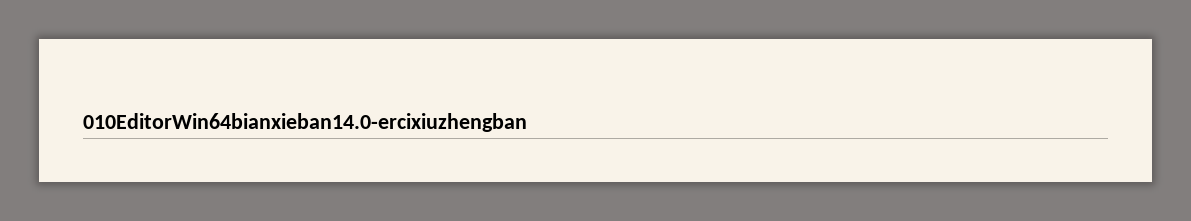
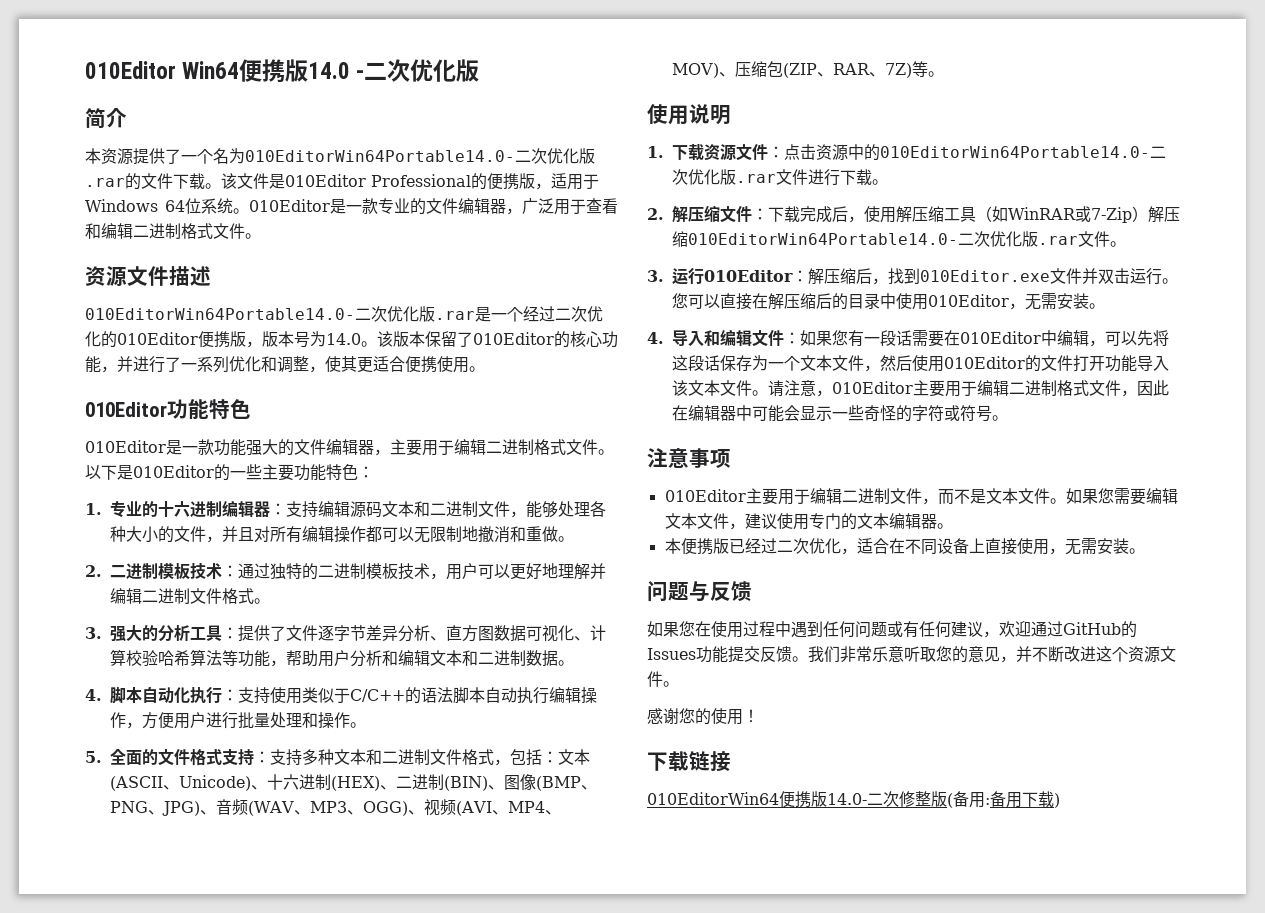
[83,113,527,132] 010EditorWin64bianxieban14.0-ercixiuzhengban -> [85,59,480,83] [85,108,127,129] [85,148,595,165] [85,173,599,190] [85,198,618,215] [85,223,261,239] [85,266,211,287] [85,306,603,322] [85,331,618,348] [85,356,485,373] [85,399,251,420] [85,439,614,456] [85,464,374,481] [85,500,606,518] [110,526,574,543] [85,562,606,580] [110,588,270,604] [85,624,606,642] [110,649,574,667] [85,686,597,704] [110,712,366,729] [85,748,590,766] [110,774,597,791] [110,799,561,816] [672,61,944,78] [647,104,731,125] [647,143,1166,161] [672,169,888,186] [647,205,1180,223] [672,231,1126,247] [647,268,1178,285] [672,293,1105,310] [647,329,1169,347] [672,355,1169,372] [672,380,1169,397] [672,405,1008,422] [647,448,731,468] [664,488,1178,505] [664,513,953,530] [664,538,1145,555] [647,581,752,602] [647,621,1137,638] [647,646,1176,663] [647,671,679,687] [647,708,759,725] [647,751,731,772] [647,791,1060,808] 010Editor Win64便携版14.0 -二次优化版 // 简介 // 本资源提供了一个名为010EditorWin64Portable14.0-二次优化版.rar的文件下载。该文件是010Editor Professional的便携版，适用于Windows 64位系统。010Editor是一款专业的文件编辑器，广泛用于查看和编辑二进制格式文件。 // 资源文件描述 // 010EditorWin64Portable14.0-二次优化版.rar是一个经过二次优化的010Editor便携版，版本号为14.0。该版本保留了010Editor的核心功能，并进行了一系列优化和调整，使其更适合便携使用。 // 010Editor功能特色 // 010Editor是一款功能强大的文件编辑器，主要用于编辑二进制格式文件。以下是010Editor的一些主要功能特色： // 1.专业的十六进制编辑器：支持编辑源码文本和二进制文件，能够处理各种大小的文件，并且对所有编辑操作都可以无限制地撤消和重做。 // 2.二进制模板技术：通过独特的二进制模板技术，用户可以更好地理解并编辑二进制文件格式。 // 3.强大的分析工具：提供了文件逐字节差异分析、直方图数据可视化、计算校验哈希算法等功能，帮助用户分析和编辑文本和二进制数据。 // 4.脚本自动化执行：支持使用类似于C/C++的语法脚本自动执行编辑操作，方便用户进行批量处理和操作。 // 5.全面的文件格式支持：支持多种文本和二进制文件格式，包括：文本(ASCII、Unicode)、十六进制(HEX)、二进制(BIN)、图像(BMP、PNG、JPG)、音频(WAV、MP3、OGG)、视频(AVI、MP4、MOV)、压缩包(ZIP、RAR、7Z)等。 // 使用说明 // 1.下载资源文件：点击资源中的010EditorWin64Portable14.0-二次优化版.rar文件进行下载。 // 2.解压缩文件：下载完成后，使用解压缩工具（如WinRAR或7-Zip）解压缩010EditorWin64Portable14.0-二次优化版.rar文件。 // 3.运行010Editor：解压缩后，找到010Editor.exe文件并双击运行。您可以直接在解压缩后的目录中使用010Editor，无需安装。 // 4.导入和编辑文件：如果您有一段话需要在010Editor中编辑，可以先将这段话保存为一个文本文件，然后使用010Editor的文件打开功能导入该文本文件。请注意，010Editor主要用于编辑二进制格式文件，因此在编辑器中可能会显示一些奇怪的字符或符号。 // 注意事项 // 010Editor主要用于编辑二进制文件，而不是文本文件。如果您需要编辑文本文件，建议使用专门的文本编辑器。 // 本便携版已经过二次优化，适合在不同设备上直接使用，无需安装。 // 问题与反馈 // 如果您在使用过程中遇到任何问题或有任何建议，欢迎通过GitHub的Issues功能提交反馈。我们非常乐意听取您的意见，并不断改进这个资源文件。 // 感谢您的使用！ // 下载链接 // 010EditorWin64便携版14.0-二次修整版(备用:备用下载)

